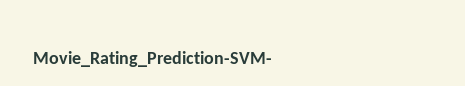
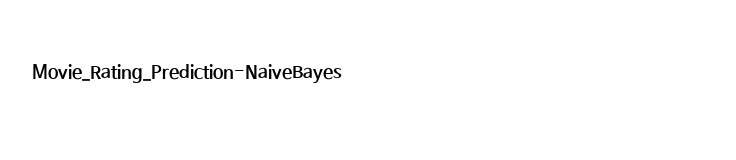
[33,51,272,67] Movie_Rating_Prediction-SVM- -> [32,64,342,84] Movie_Rating_Prediction-NaiveBayes

